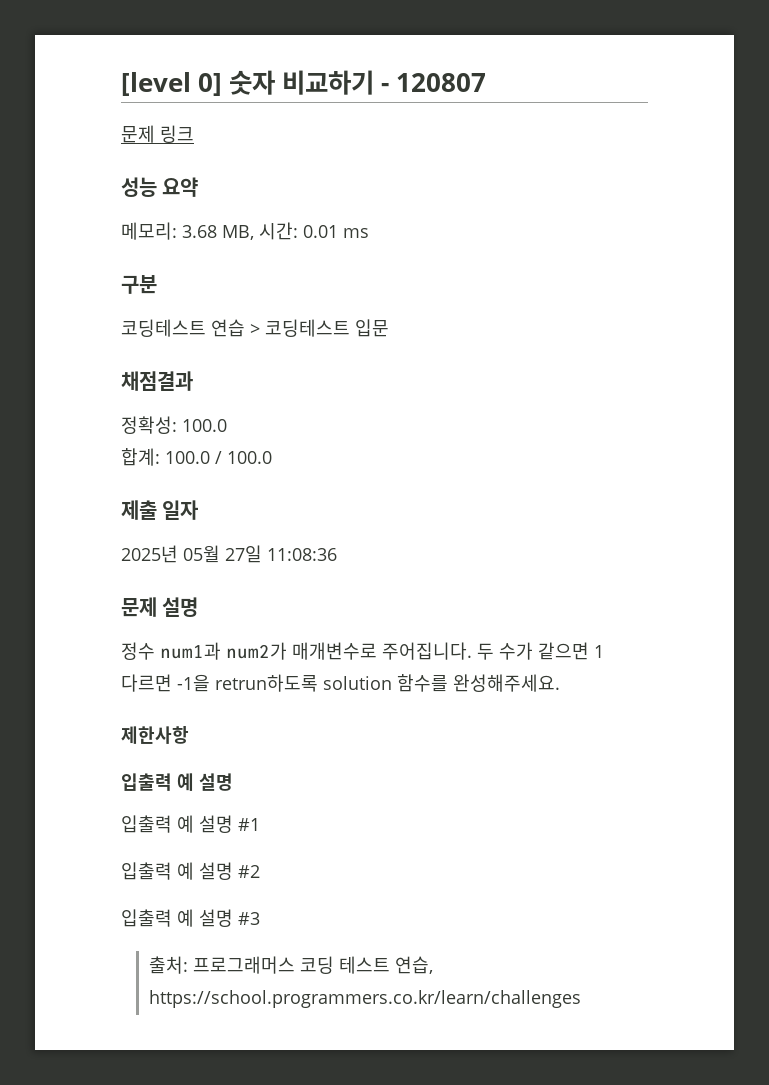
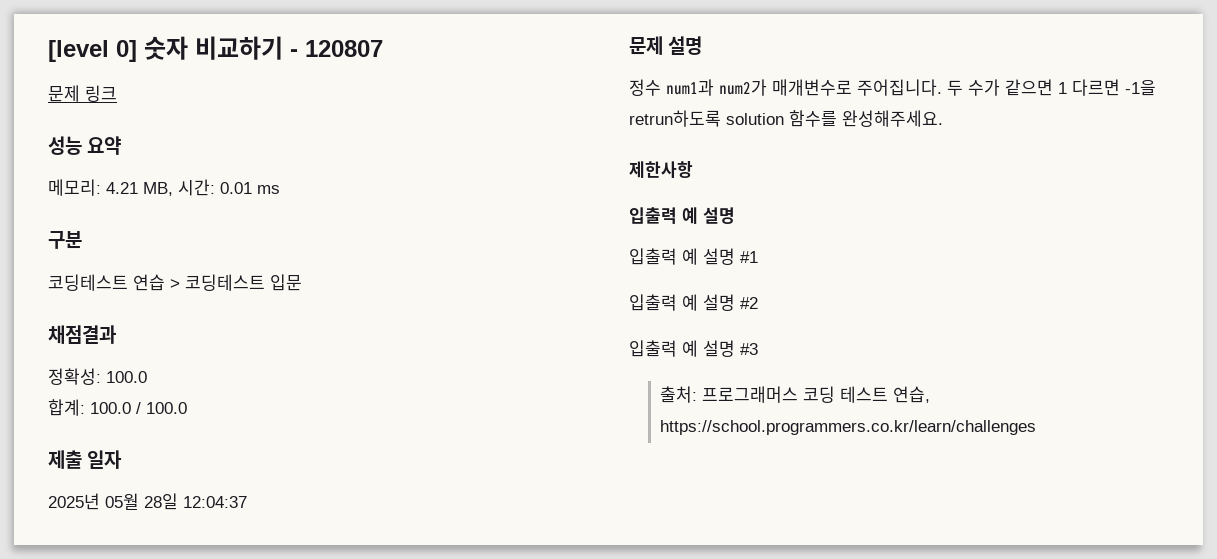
[182,225,217,238] 3.68 -> [106,182,138,194] 4.21
[225,545,337,563] 27일 11:08:36 -> [144,493,247,510] 28일 12:04:37

